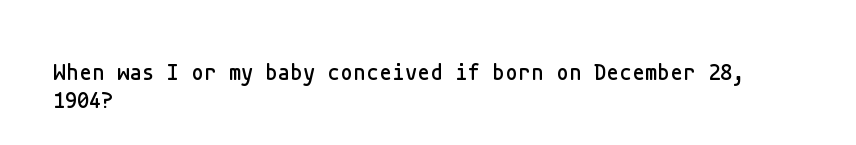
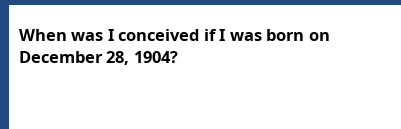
[191,63,480,86] or my baby conceived if -> [118,29,262,41] conceived if I was

